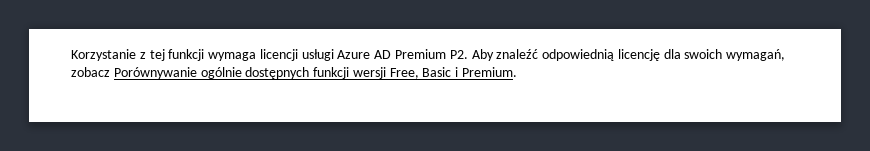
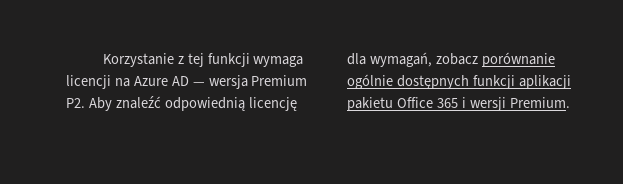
[301,49,334,61] usługi -> [114,78,130,87] na
(392, 54) none -> [192,75,248,89] — wersja
[684,49,723,59] swoich -> (366, 59) none
[113,67,197,79] Porównywanie -> [481,52,555,67] porównanie
[352,67,459,79] wersji Free, Basic i -> [518,75,571,89] [347,97,506,111] aplikacji pakietu Office 365 i wersji

